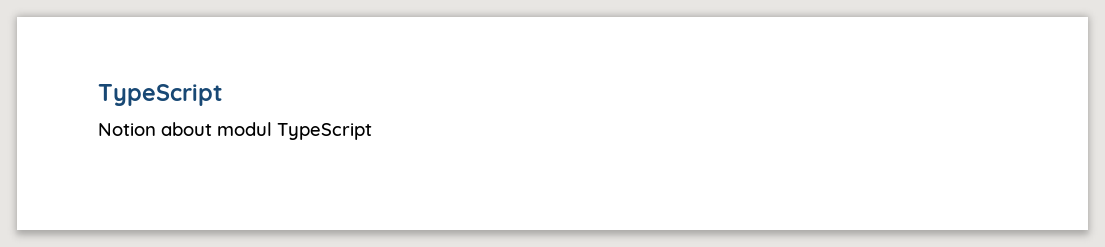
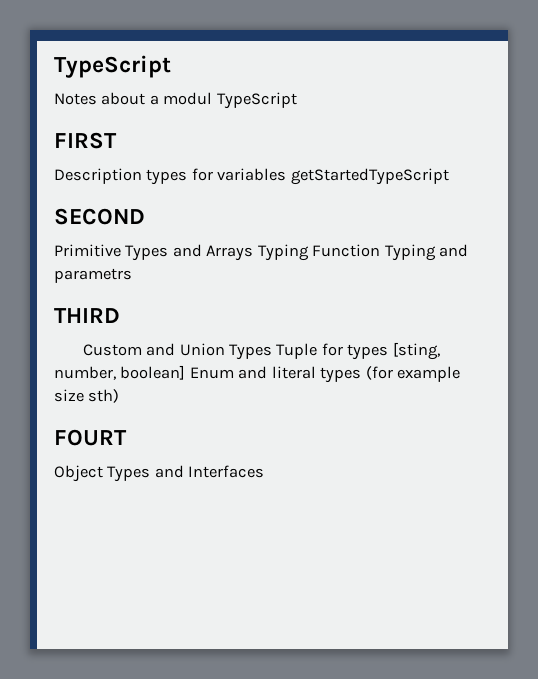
[98,84,223,106] [98,122,212,136] TypeScript // Notion about -> [54,55,171,78] [54,92,159,105] TypeScript // Notes about a
(372, 131) none -> [54,132,117,149] [54,168,449,185] [54,208,145,225] [54,244,469,261] [54,268,132,283] [54,308,120,323] [82,342,440,360] [54,365,461,383] [54,389,120,403] [54,429,127,446] [54,465,265,482] // FIRST // Description types for variables getStartedTypeScript // SECOND // Primitive Types and Arrays Typing Function Typing and parametrs // THIRD // Custom and Union Types Tuple for types [sting, number, boolean] Enum and literal types (for example size sth) // FOURT // Object Types and Interfaces

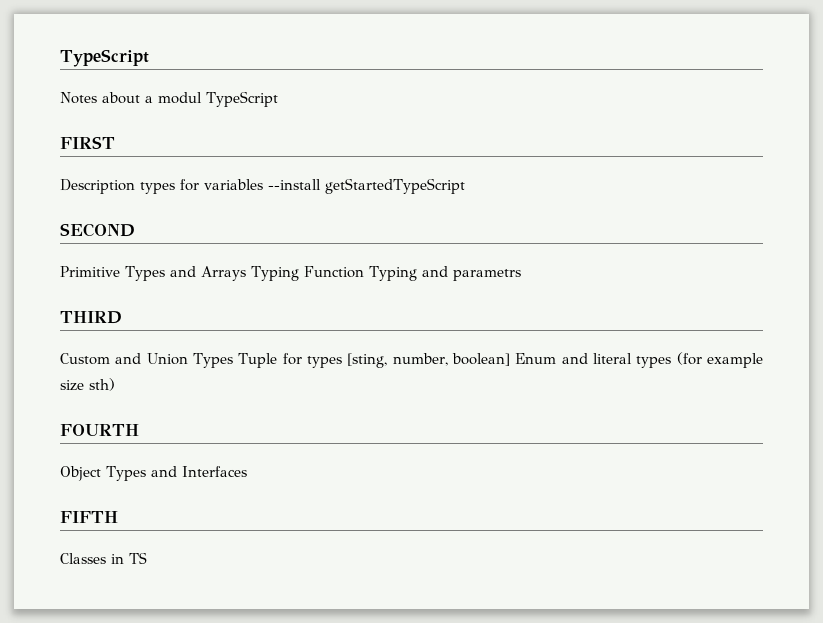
(287, 174) none -> [268,179,321,190] --install
[54,429,127,446] FOURT -> [60,424,139,436] FOURTH
(265, 471) none -> [60,511,118,523] [60,552,147,564] // FIFTH // Classes in TS

